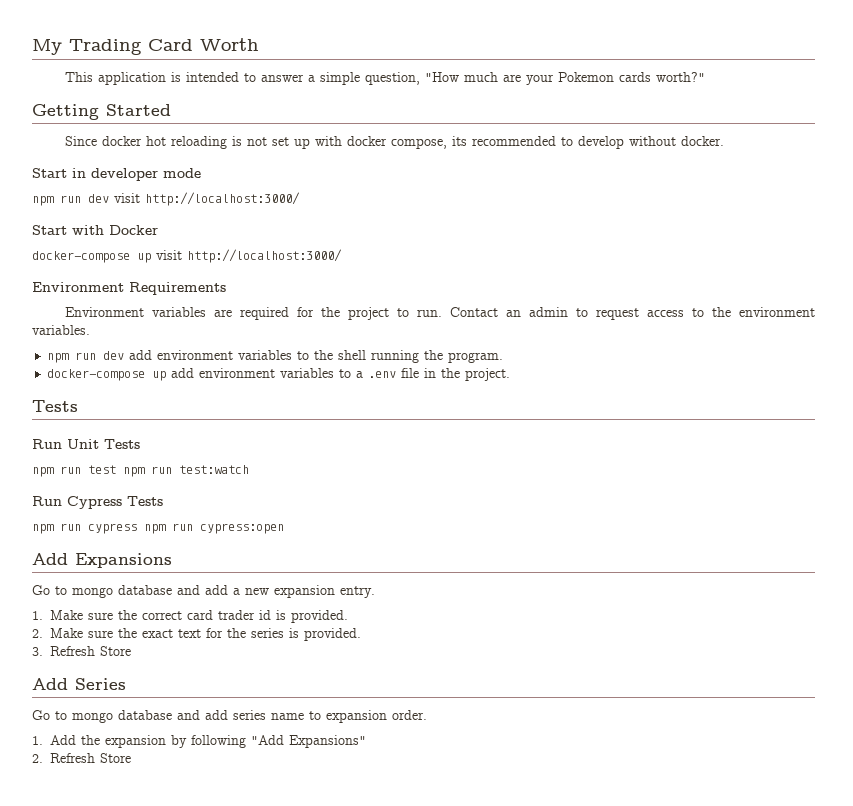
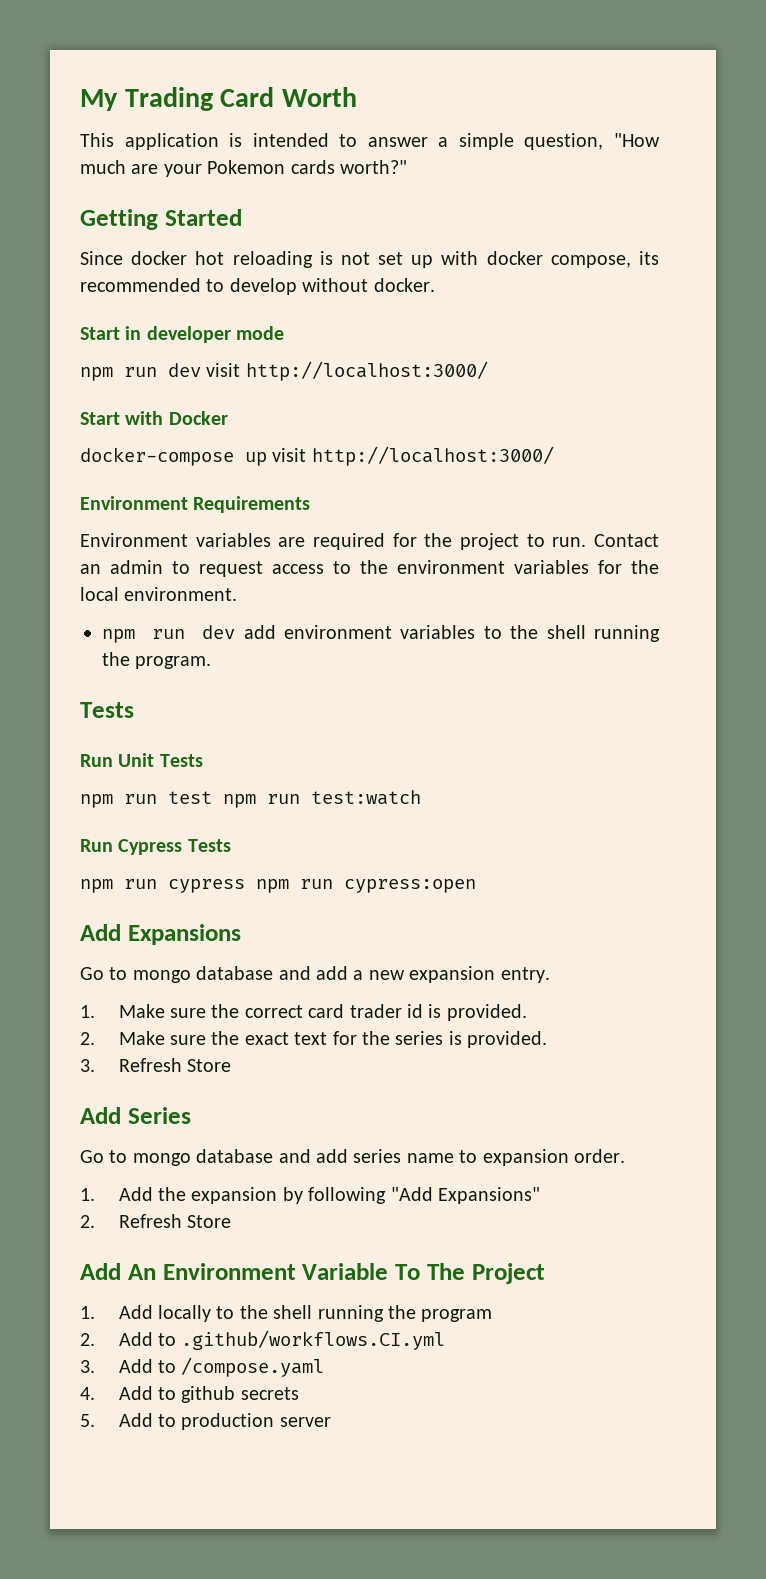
[32,325,90,335] variables. -> [514,560,659,574] [80,587,238,601] variables for the local environment.
[47,368,511,381] // docker-compose up add environment variables to a .env file in the project. -> (212, 662) none
(131, 758) none -> [80,1263,545,1284] [80,1305,493,1322] [80,1330,446,1350] [80,1357,325,1377] [80,1386,299,1403] [80,1413,331,1430] // Add An Environment Variable To The Project // 1. Add locally to the shell running the program // 2. Add to .github/workflows.CI.yml // 3. Add to /compose.yaml // 4. Add to github secrets // 5. Add to production server

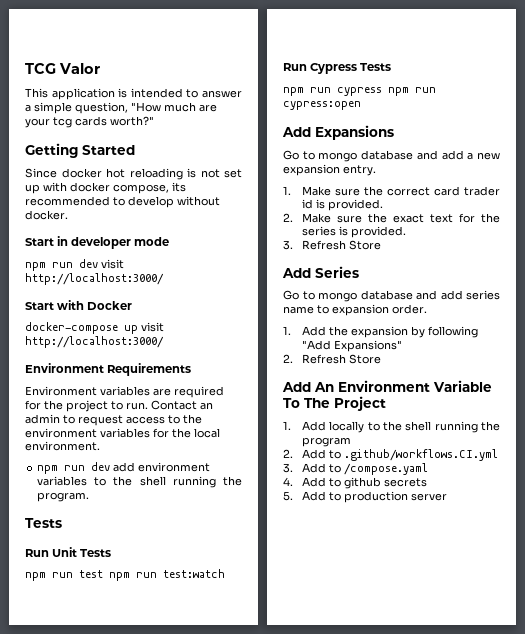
[80,87,357,111] My Trading Card Worth -> [25,63,100,74] TCG Valor
[207,160,286,174] Pokemon -> [53,117,72,128] tcg

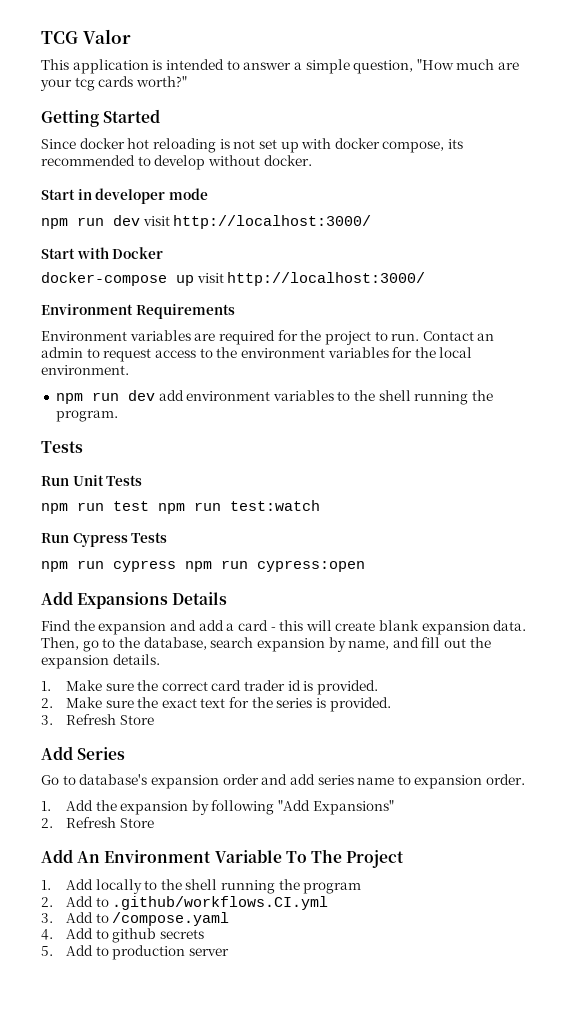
[283,150,500,162] [283,164,376,176] // Go to mongo database and add a new expansion entry. -> [172,592,228,605] [41,620,527,635] [41,637,491,652] [41,654,160,669] Details // Find the expansion and add a card - this will create blank expansion data. Then, go to the database, search expansion by name, and fill out the expansion details.
[318,290,413,302] mongo database -> [79,774,259,789] database's expansion order

